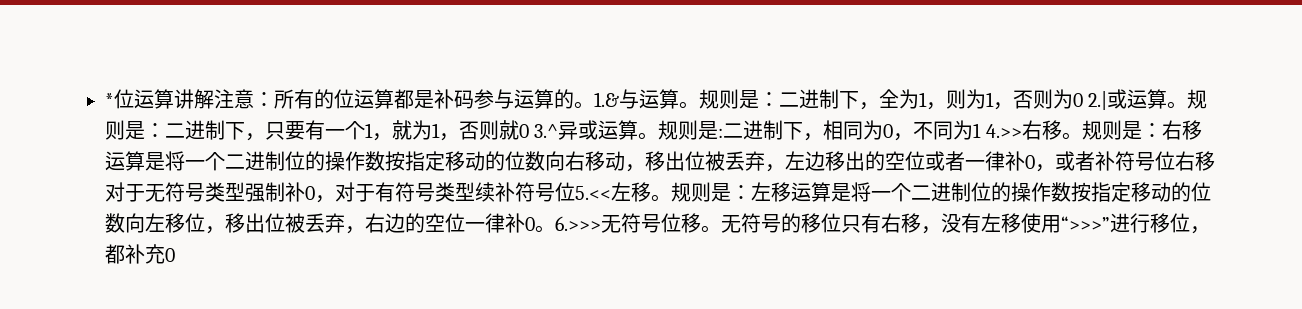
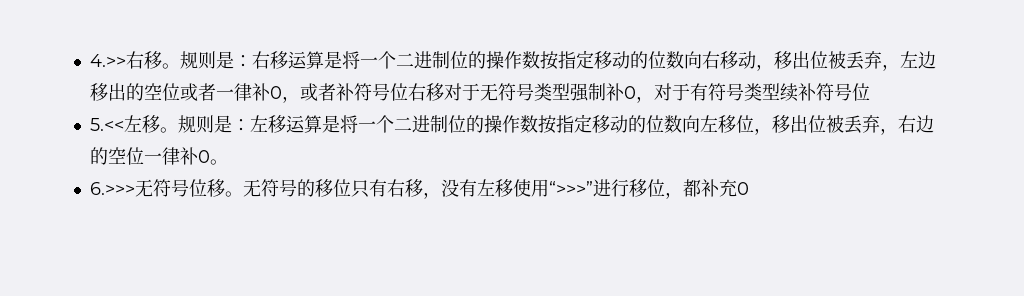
[105,89,1208,110] [105,120,982,141] *位运算讲解注意：所有的位运算都是补码参与运算的。1.&与运算。规则是：二进制下，全为1，则为1，否则为0 2.|或运算。规则是：二进制下，只要有一个1，就为1，否则就0 3.^异或运算。规则是:二进制下，相同为0，不同为1 -> (89, 60) none
(575, 192) none -> (870, 92) //
(555, 229) none -> (228, 162) //

